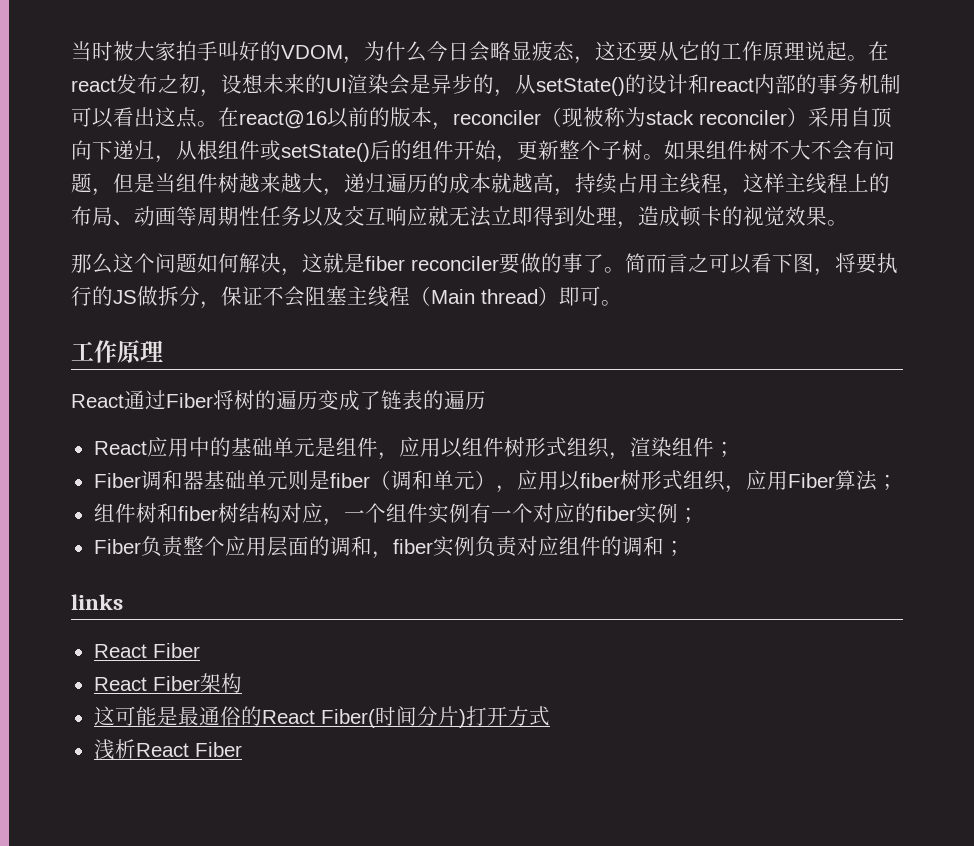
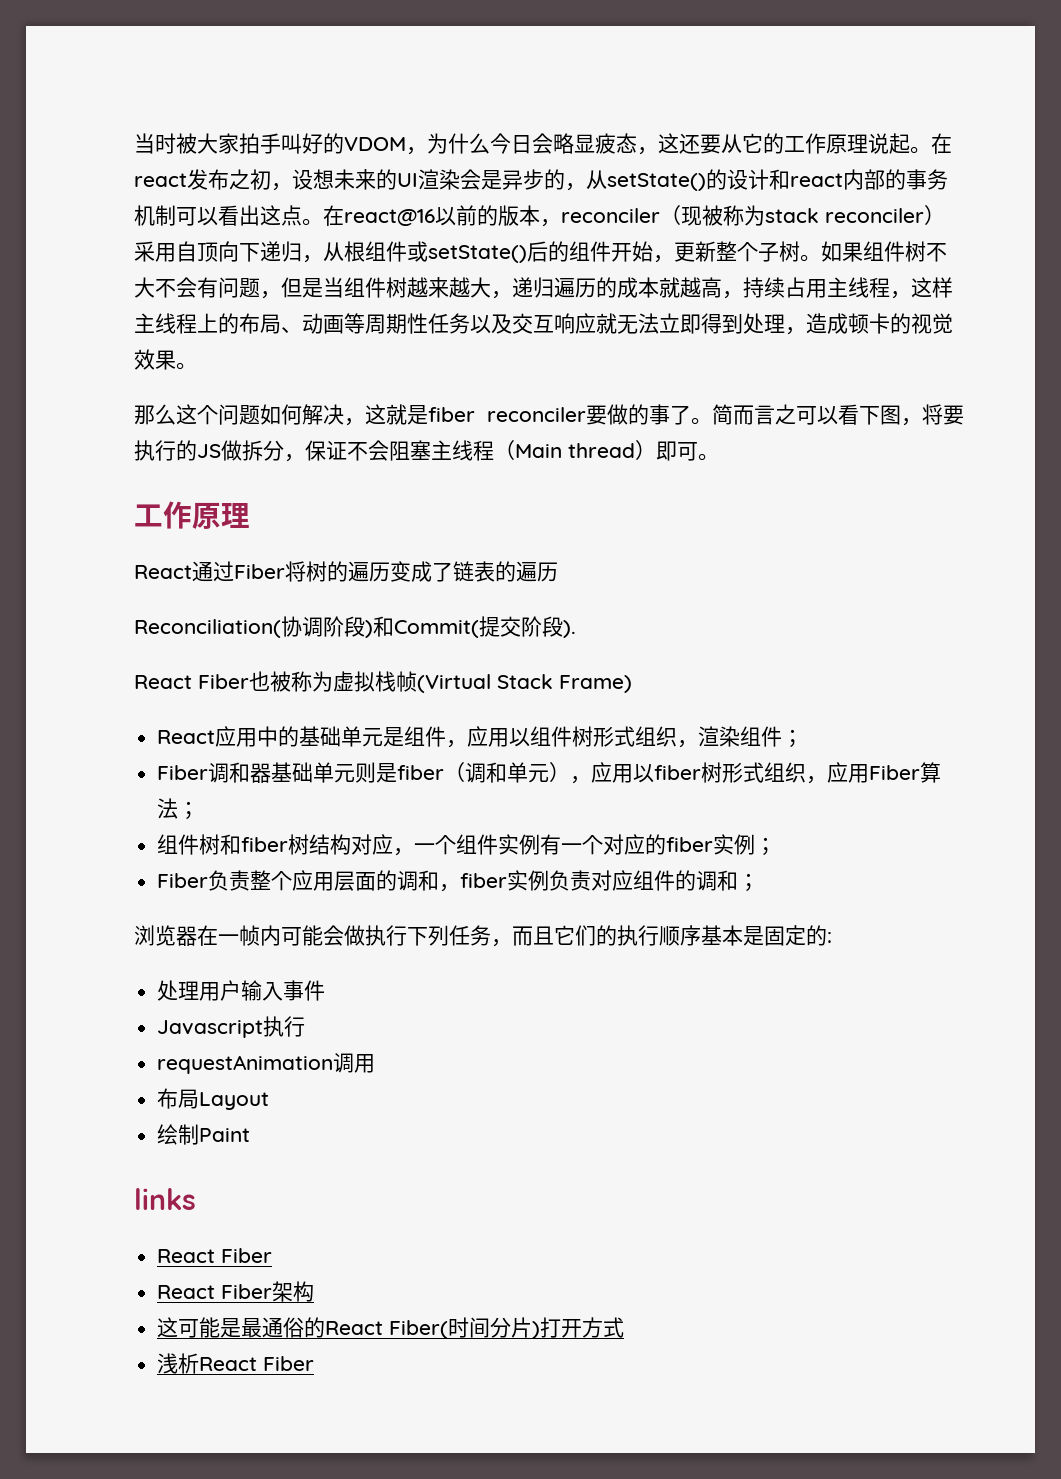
(486, 400) none -> [134,616,576,638] [134,671,632,693] // Reconciliation(协调阶段)和Commit(提交阶段). // React Fiber也被称为虚拟栈帧(Virtual Stack Frame)
(685, 548) none -> [134,925,832,947] [157,980,326,1001] [157,1016,306,1038] [157,1053,376,1074] [157,1088,270,1110] [157,1124,251,1145] // 浏览器在一帧内可能会做执行下列任务，而且它们的执行顺序基本是固定的: // 处理用户输入事件 // Javascript执行 // requestAnimation调用 // 布局Layout // 绘制Paint

